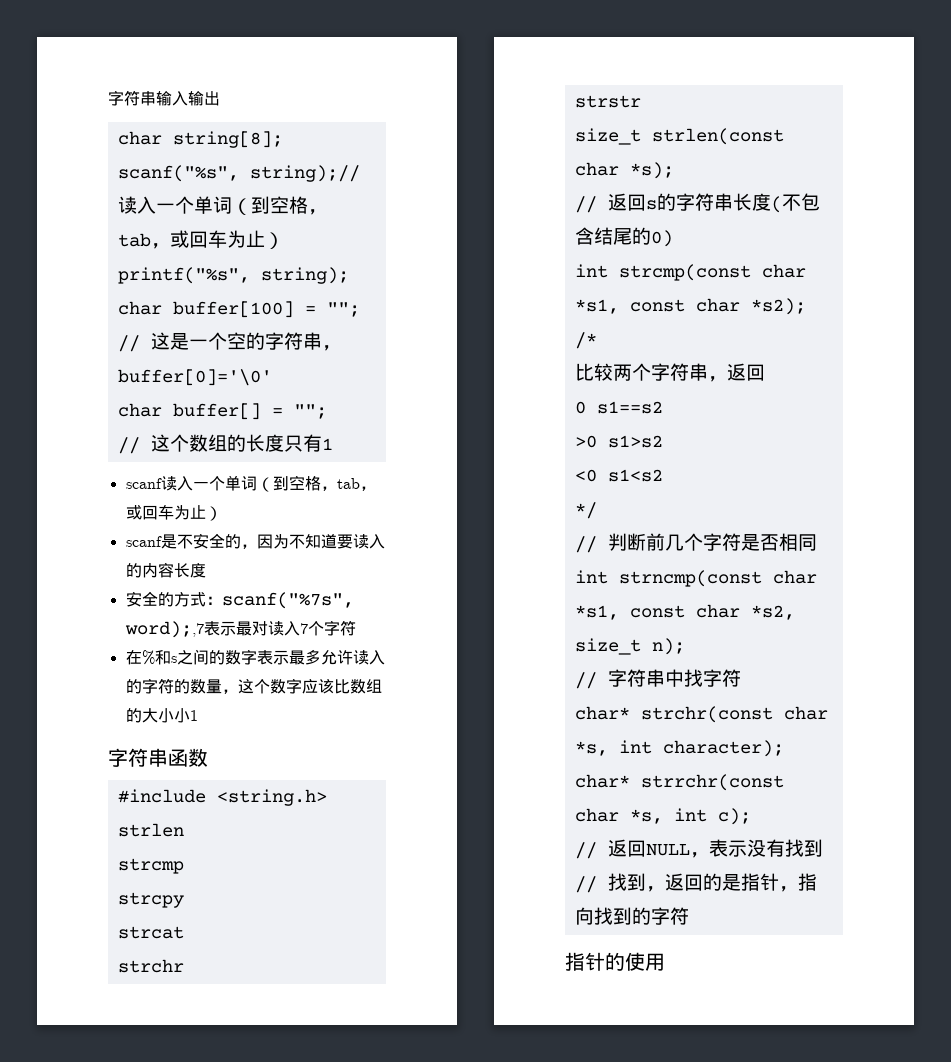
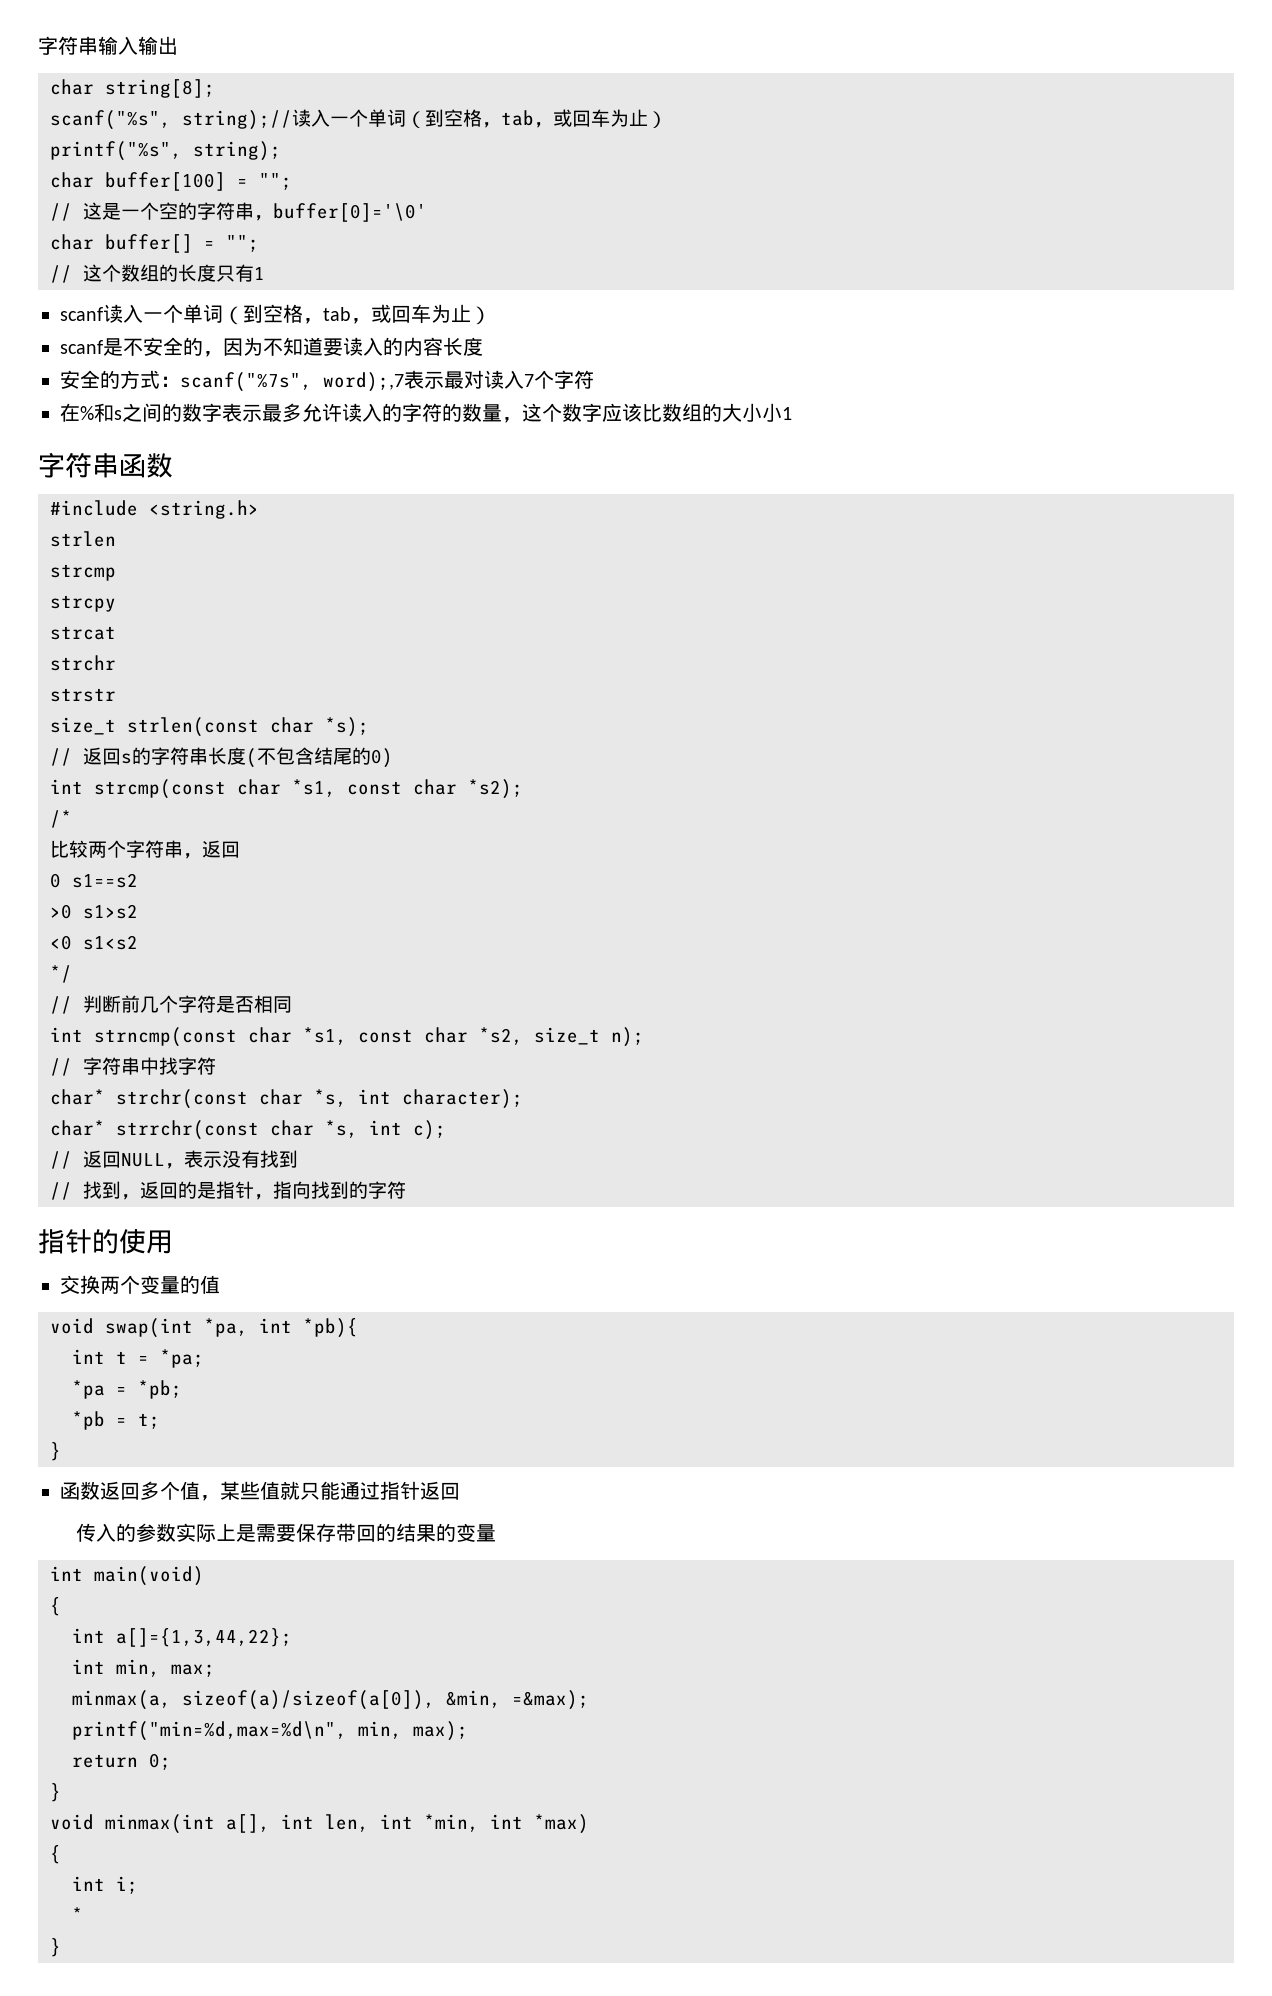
(665, 962) none -> [60,1275,220,1294] [50,1318,358,1338] [72,1349,204,1368] [72,1380,182,1399] [72,1411,160,1430] [50,1442,61,1461] [60,1481,460,1501] [75,1523,496,1542] [50,1566,204,1586] [50,1597,61,1616] [72,1628,292,1647] [72,1659,215,1677] [72,1690,589,1710] [72,1721,468,1741] [72,1753,171,1770] [50,1783,61,1802] [50,1814,589,1834] [50,1845,61,1864] [72,1876,138,1894] [72,1907,83,1922] [50,1938,61,1957] // 交换两个变量的值 // void swap(int *pa, int *pb){ // int t = *pa; // *pa = *pb; // *pb = t; // } // 函数返回多个值，某些值就只能通过指针返回 // 传入的参数实际上是需要保存带回的结果的变量 // int main(void) // { // int a[]={1,3,44,22}; // int min, max; // minmax(a, sizeof(a)/sizeof(a[0]), &min, =&max); // printf("min=%d,max=%d\n", min, max); // return 0; // } // void minmax(int a[], int len, int *min, int *max) // { // int i; // * // }

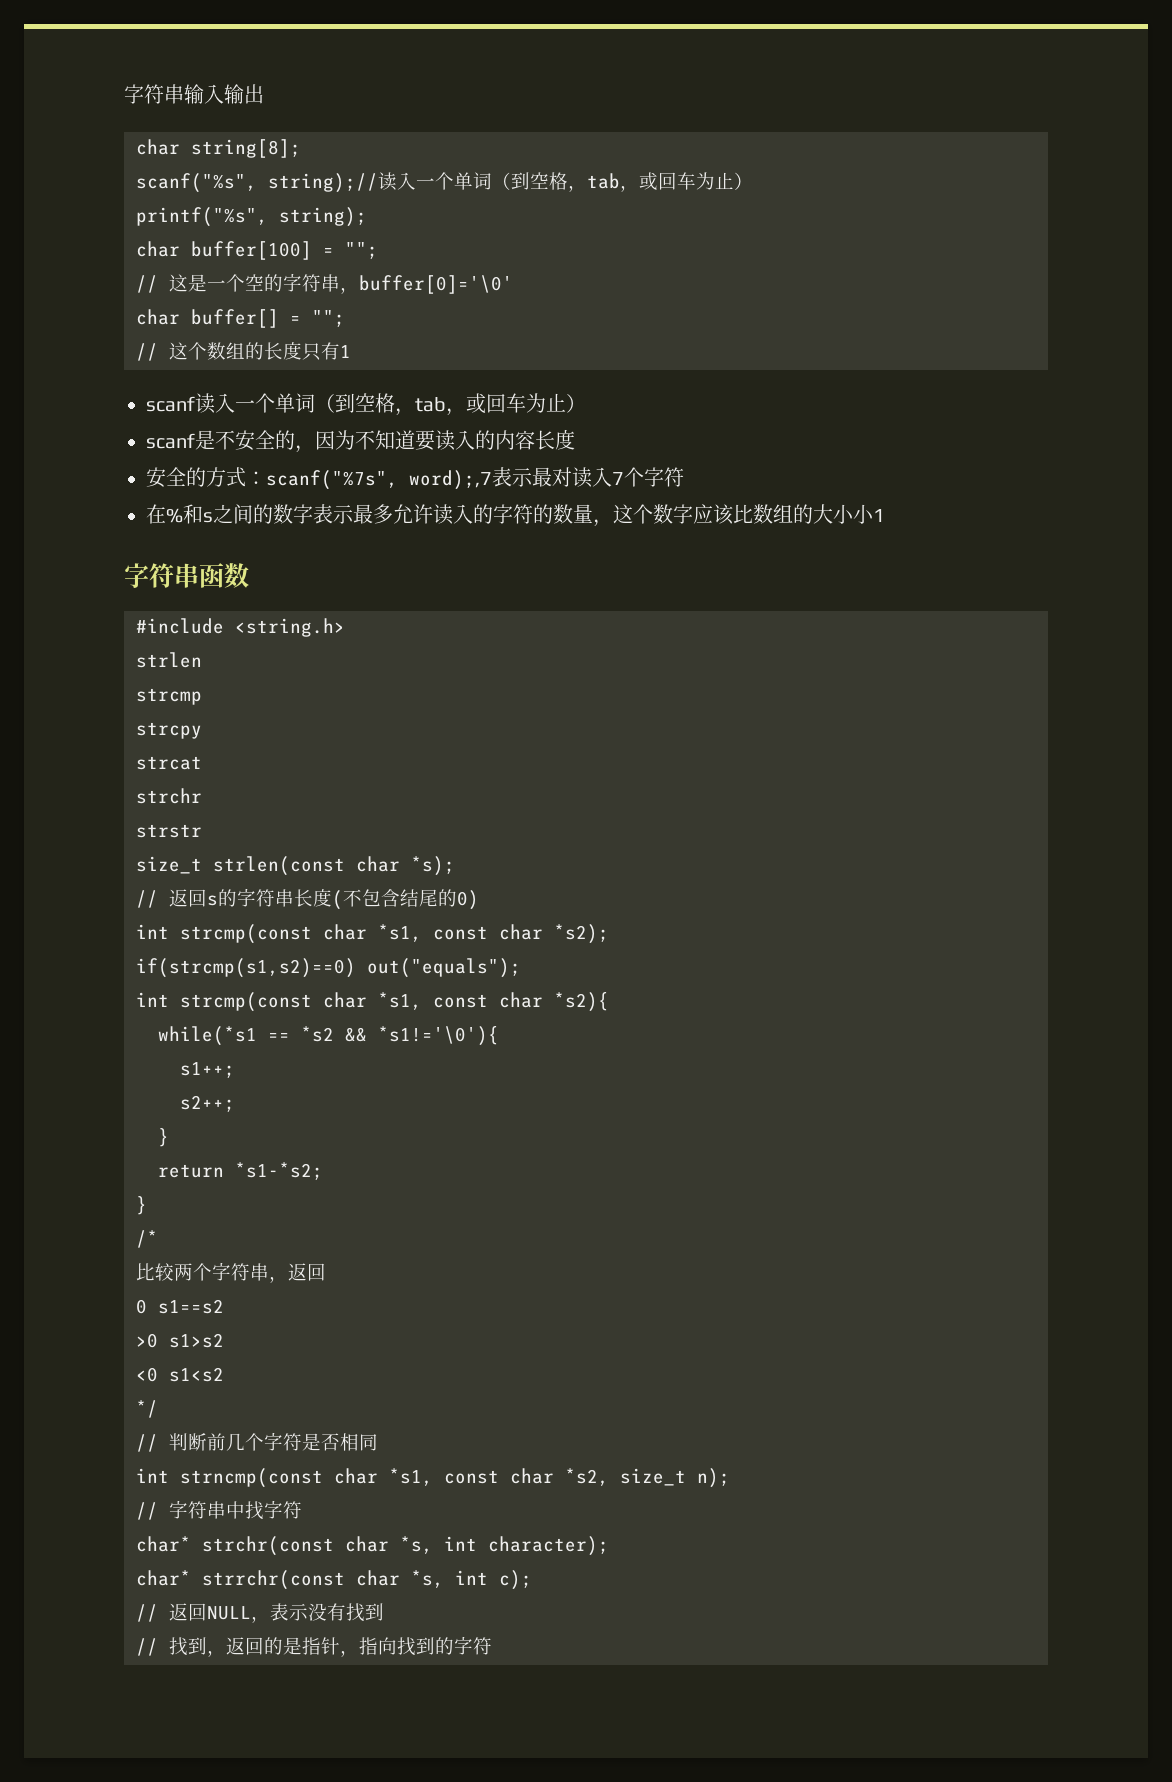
(523, 789) none -> [136,958,521,978] [136,992,609,1012] [158,1026,499,1046] [180,1062,235,1078] [180,1095,235,1112] [158,1128,169,1147] [158,1162,323,1180] [136,1196,147,1215] // if(strcmp(s1,s2)==0) out("equals"); // int strcmp(const char *s1, const char *s2){ // while(*s1 == *s2 && *s1!='\0'){ // s1++; // s2++; // } // return *s1-*s2; // }
[38,1229,173,1254] [60,1275,220,1294] [50,1318,358,1338] [72,1349,204,1368] [72,1380,182,1399] [72,1411,160,1430] [50,1442,61,1461] [60,1481,460,1501] [75,1523,496,1542] [50,1566,204,1586] [50,1597,61,1616] [72,1628,292,1647] [72,1659,215,1677] [72,1690,589,1710] [72,1721,468,1741] [72,1753,171,1770] [50,1783,61,1802] [50,1814,589,1834] [50,1845,61,1864] [72,1876,138,1894] [72,1907,83,1922] [50,1938,61,1957] // 指针的使用 // 交换两个变量的值 // void swap(int *pa, int *pb){ // int t = *pa; // *pa = *pb; // *pb = t; // } // 函数返回多个值，某些值就只能通过指针返回 // 传入的参数实际上是需要保存带回的结果的变量 // int main(void) // { // int a[]={1,3,44,22}; // int min, max; // minmax(a, sizeof(a)/sizeof(a[0]), &min, =&max); // printf("min=%d,max=%d\n", min, max); // return 0; // } // void minmax(int a[], int len, int *min, int *max) // { // int i; // * // } -> (492, 1646) none

